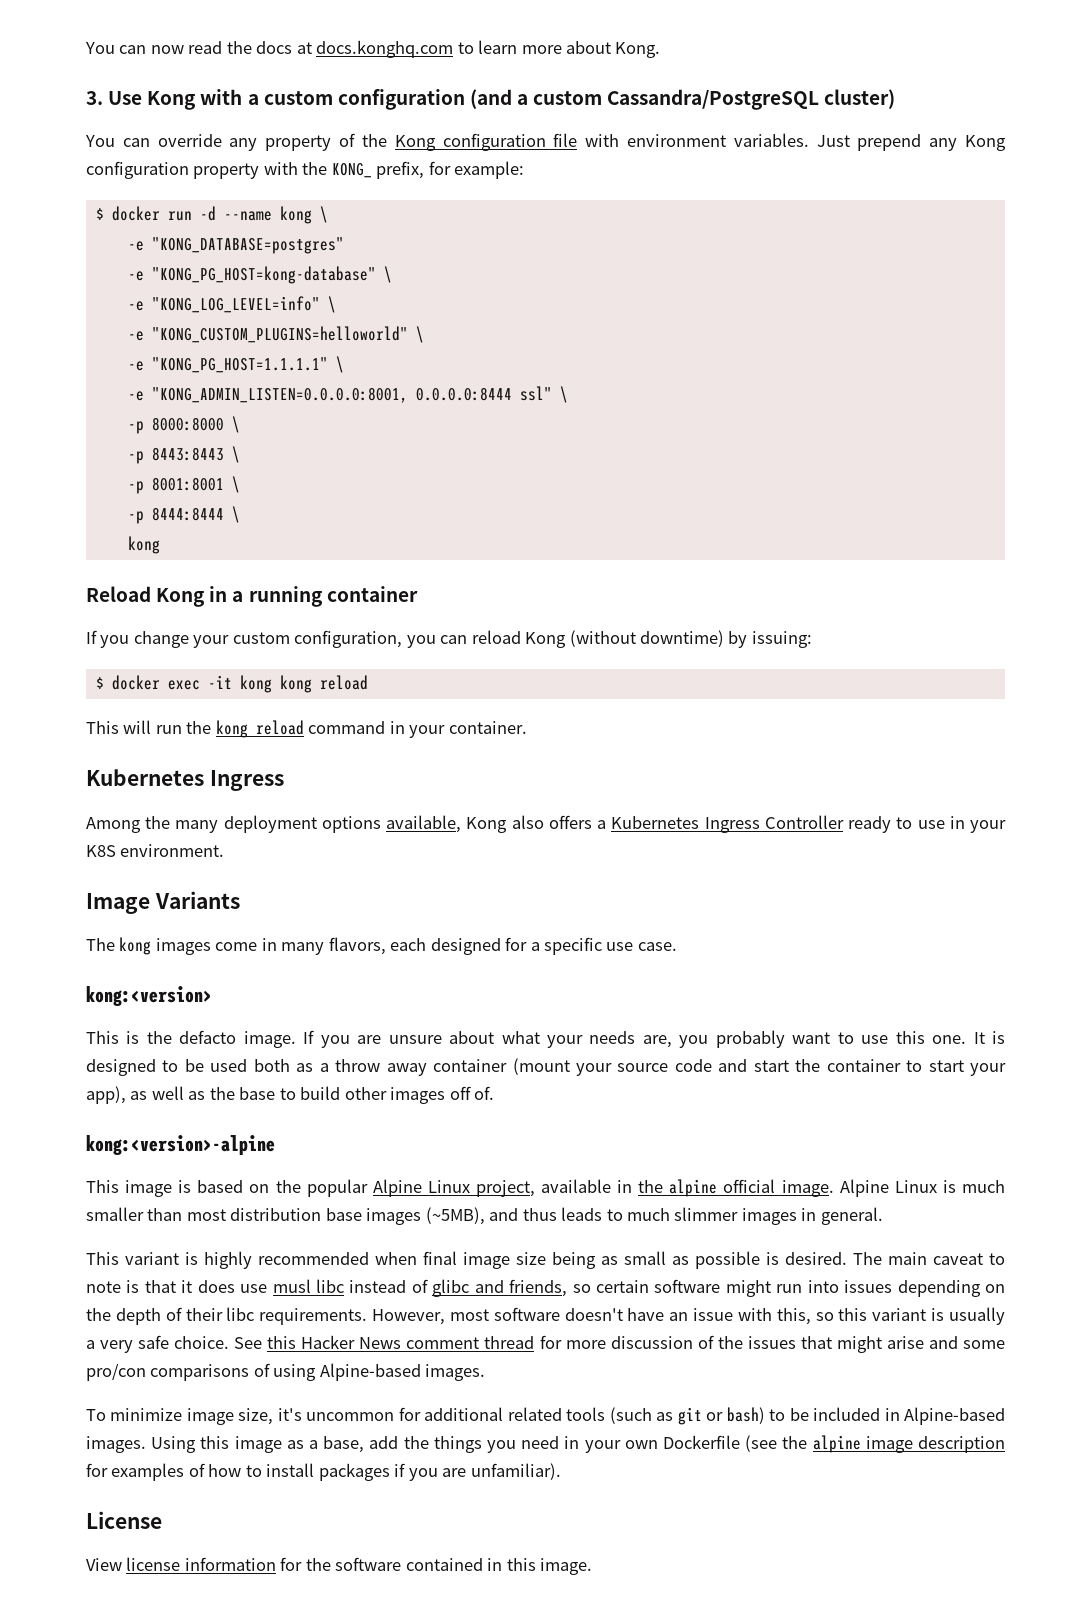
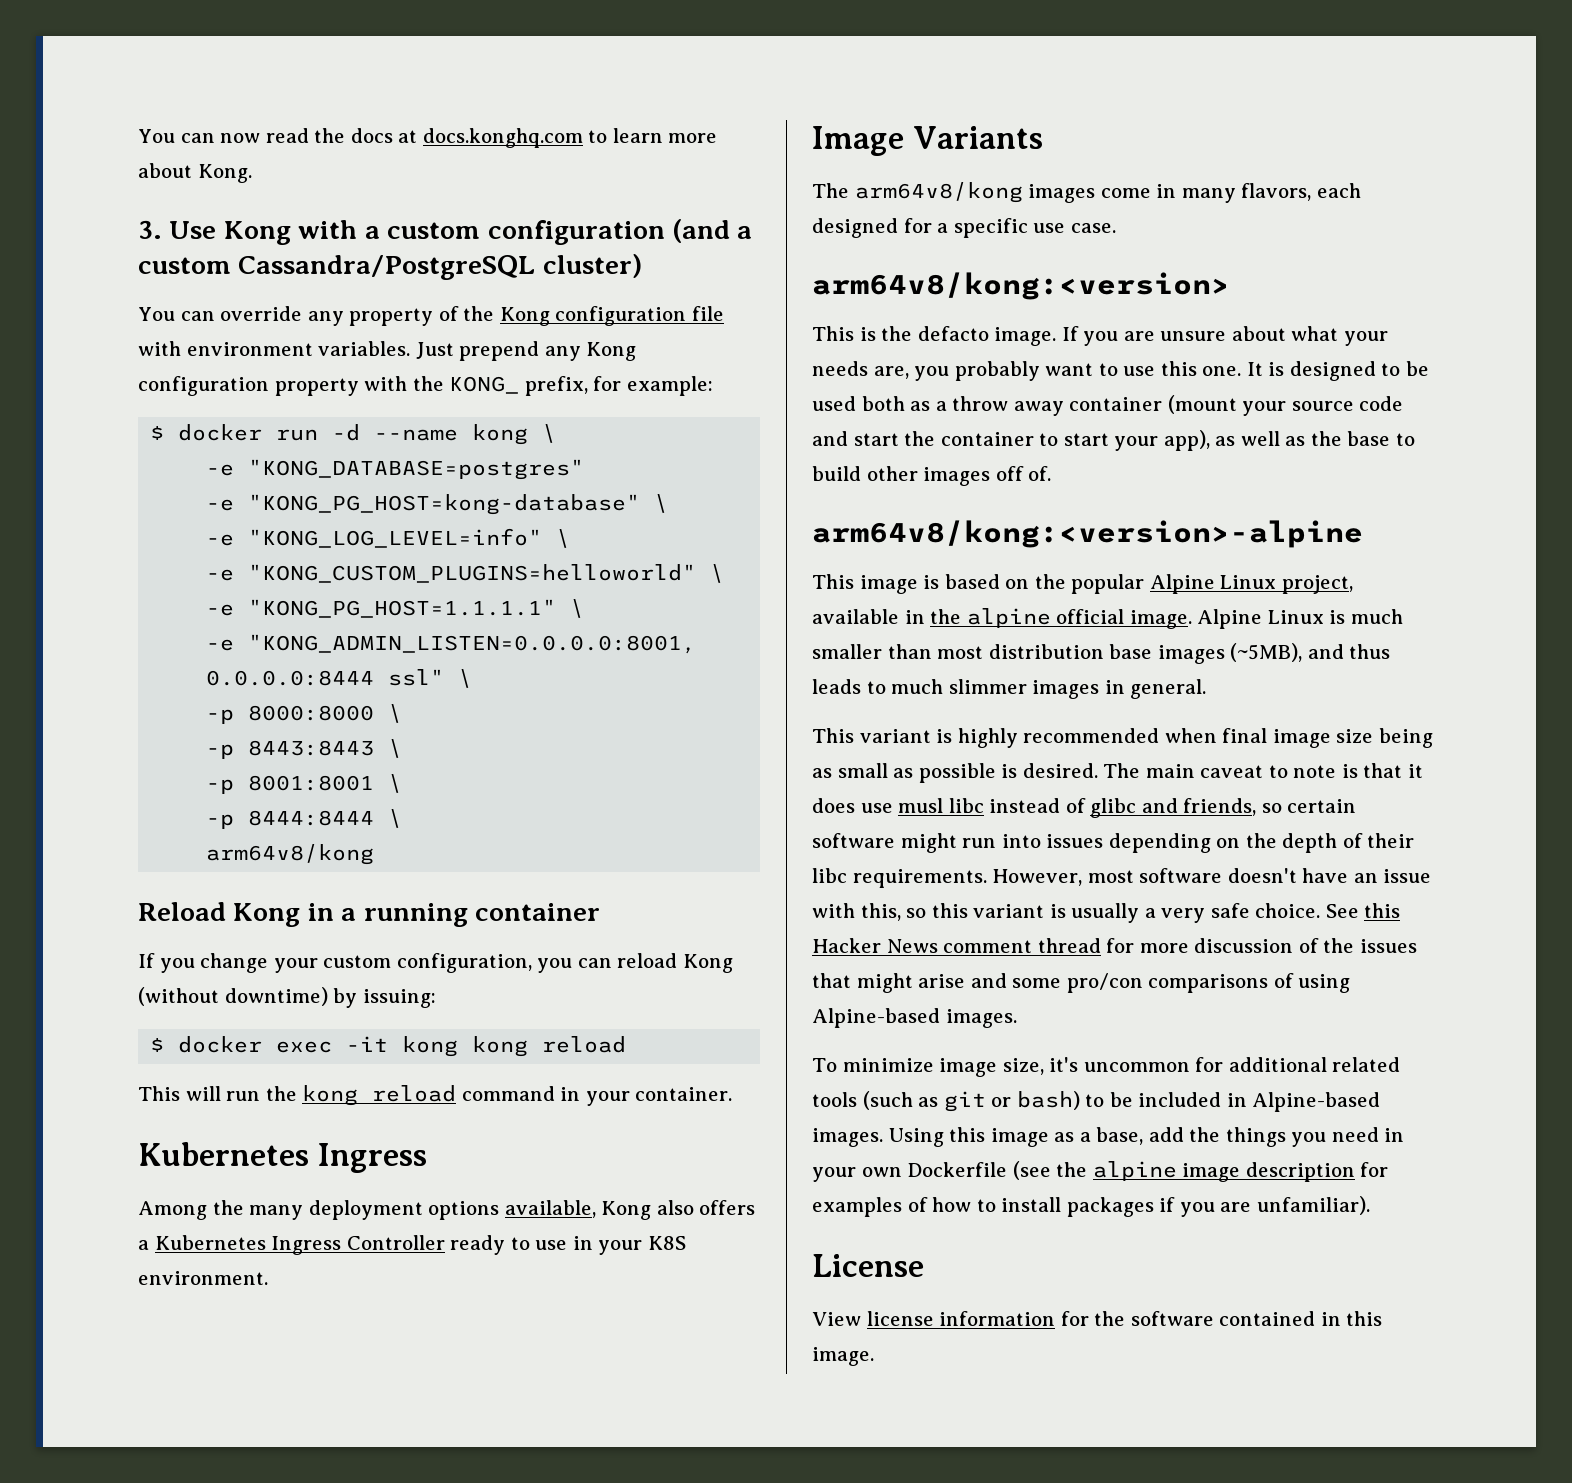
[127,536,160,554] kong -> [206,844,375,865] arm64v8/kong
[119,937,152,955] kong -> [854,182,1023,203] arm64v8/kong
[86,986,212,1006] kong:<version> -> [812,272,1230,300] arm64v8/kong:<version>
[86,1135,275,1155] kong:<version>-alpine -> [812,520,1363,548] arm64v8/kong:<version>-alpine

